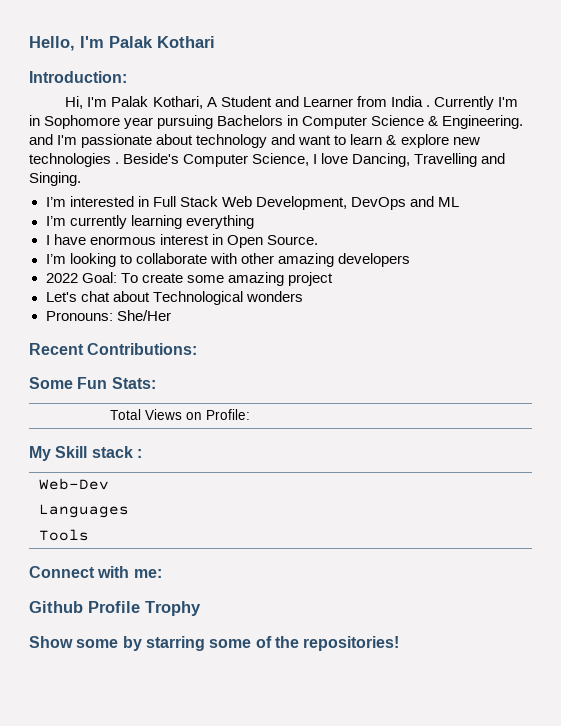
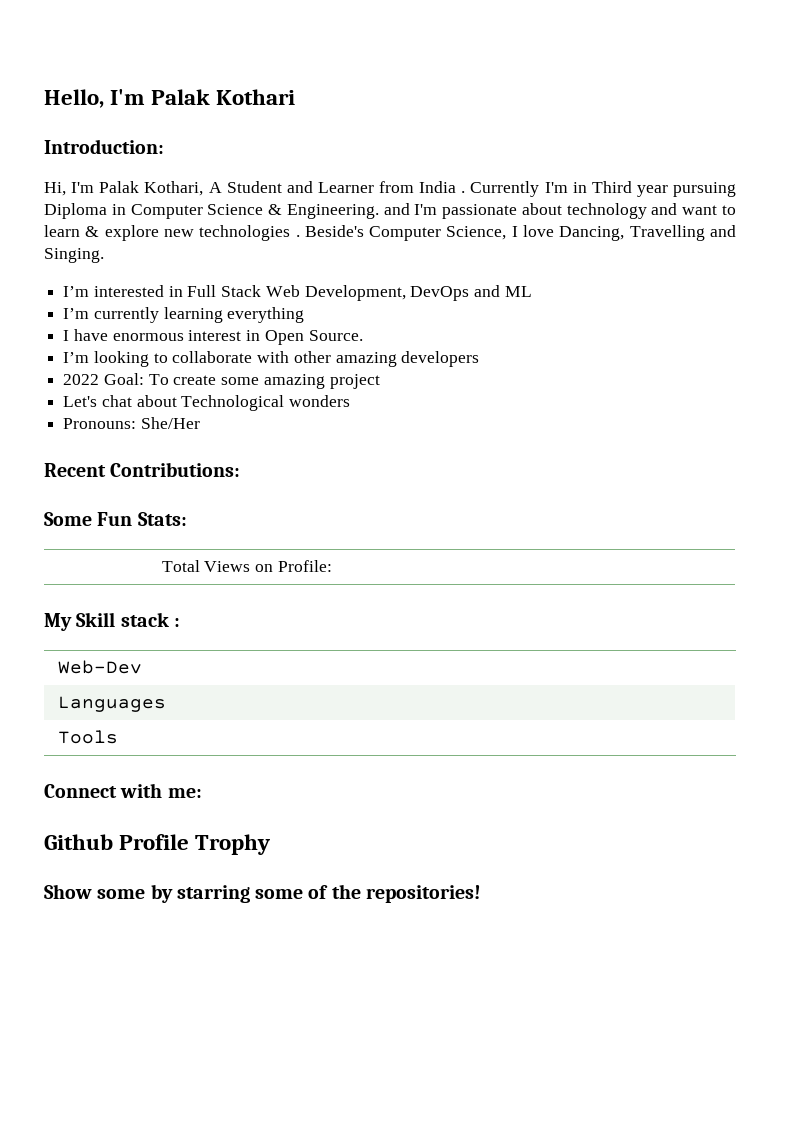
[44,115,121,129] Sophomore -> [591,181,632,193] Third
[217,115,284,126] Bachelors -> [44,203,107,219] Diploma

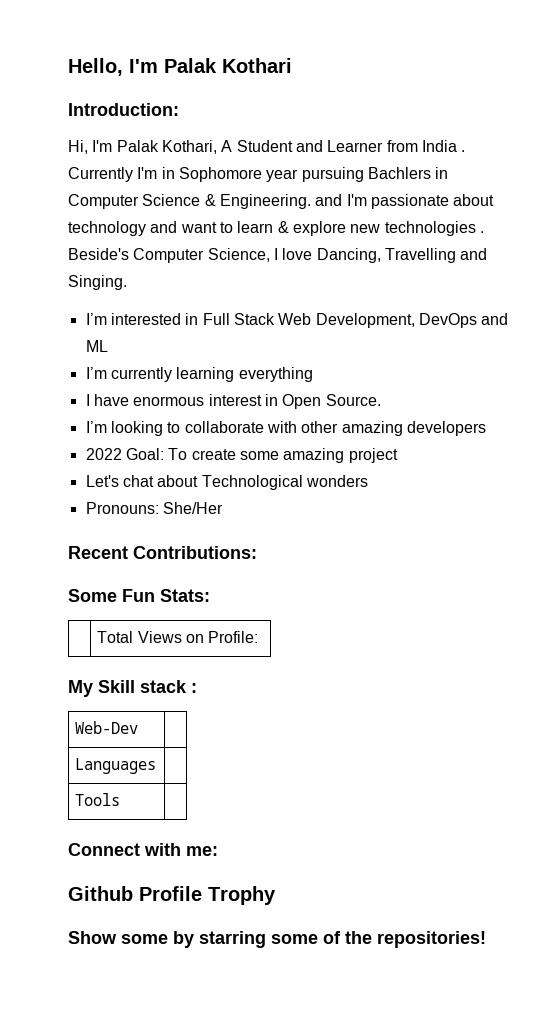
[591,181,632,193] Third -> [178,167,262,182] Sophomore
[44,203,107,219] Diploma -> [367,167,431,179] Bachlers

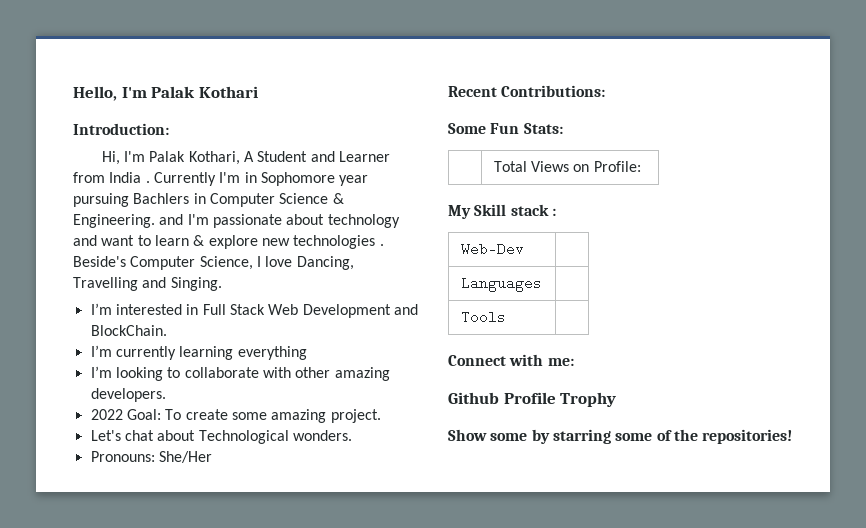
[315,313,509,328] [85,340,108,352] Development, DevOps and ML -> [302,304,418,318] [90,325,167,336] Development and BlockChain.
[85,394,381,409] // I have enormous interest in Open Source. -> (307, 353) none
[406,421,486,436] developers -> [90,388,166,402] developers.
[348,448,398,463] project -> [330,409,381,423] project.
[305,475,368,487] wonders -> [292,430,352,441] wonders.

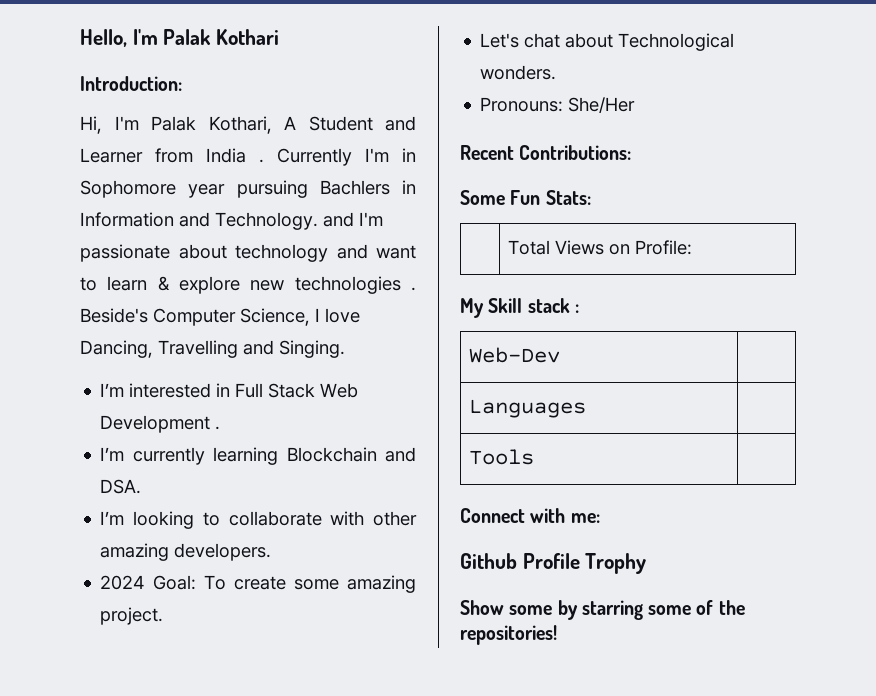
[209,193,344,207] [73,214,155,228] Computer Science & Engineering. -> [80,212,318,230] Information and Technology.
[393,304,418,315] [90,325,167,336] and BlockChain. -> [215,426,221,430] .
[237,346,307,360] everything -> [286,447,416,462] [100,479,142,494] Blockchain and DSA.
[90,409,123,420] 2022 -> [100,575,146,590] 2024

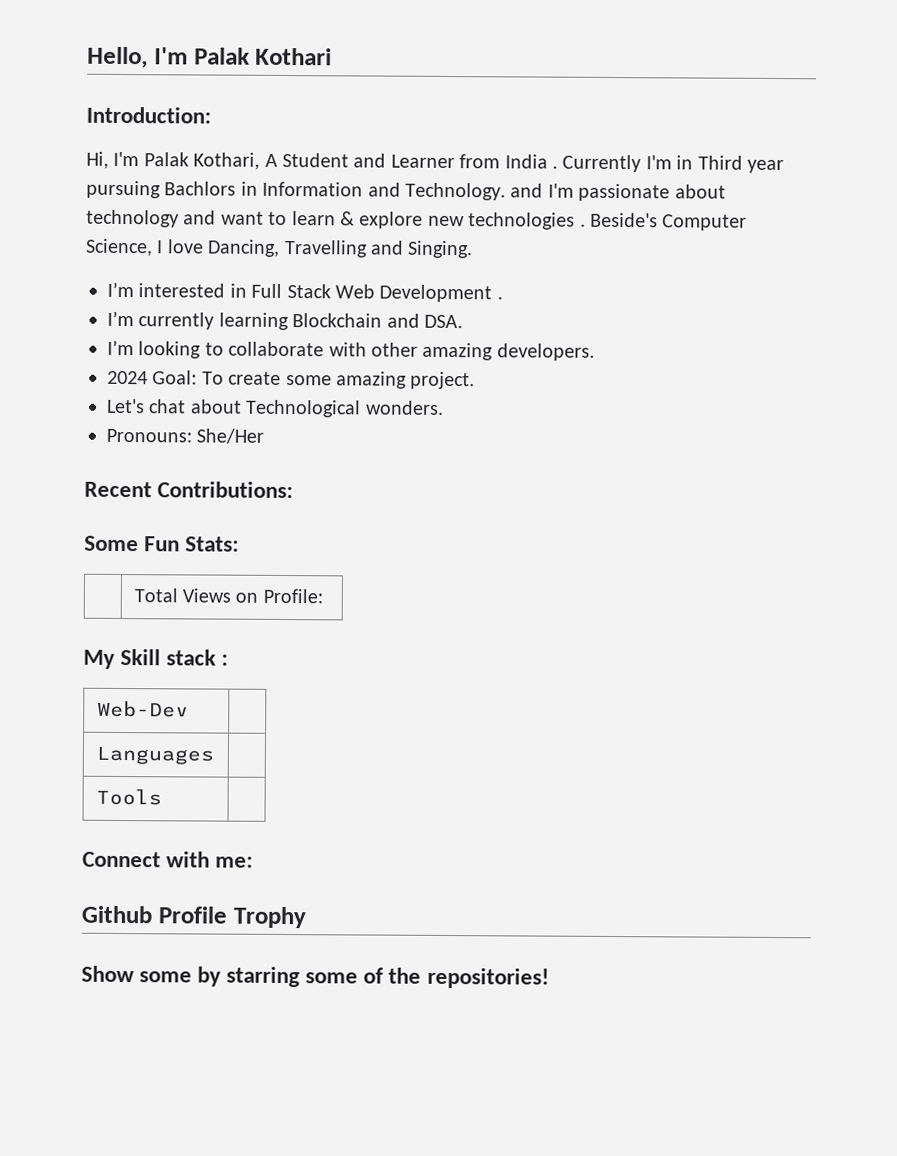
[80,180,176,198] Sophomore -> [697,155,743,170] Third
[319,180,390,195] Bachlers -> [164,181,237,196] Bachlors

